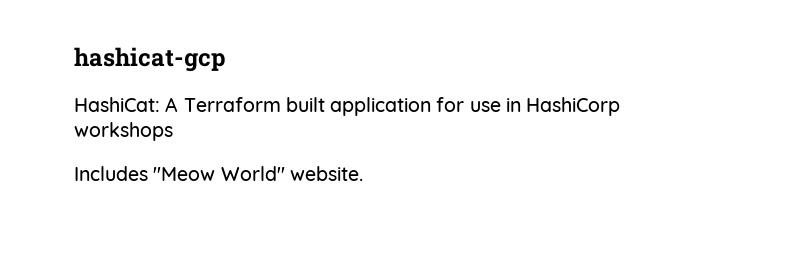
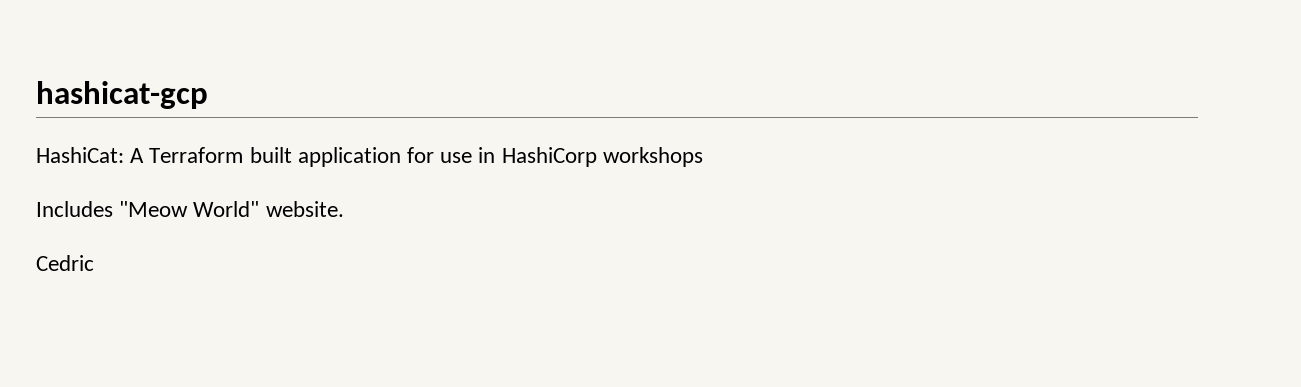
(363, 173) none -> [36,255,94,271] // Cedric

